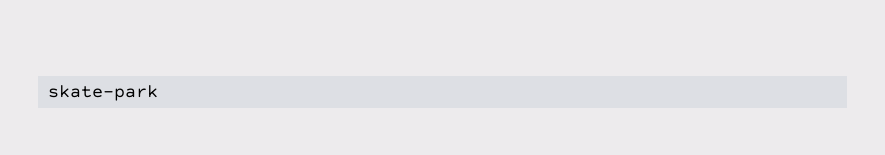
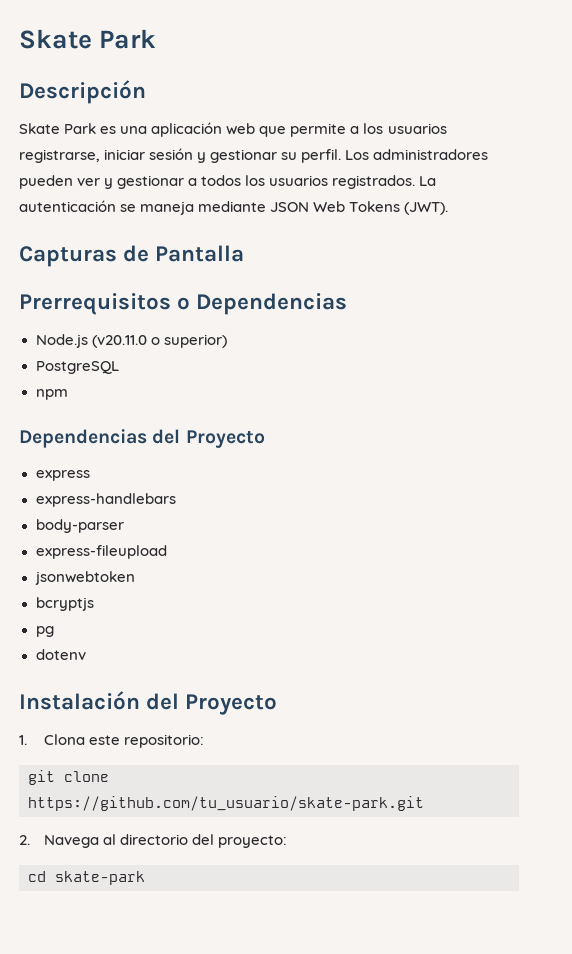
(48, 93) none -> [19,29,157,49] [19,80,146,104] [19,122,447,137] [19,148,489,163] [19,175,437,189] [19,200,449,215] [19,245,245,267] [19,293,348,315] [35,334,227,348] [35,361,119,374] [35,389,68,400] [19,429,265,448] [35,470,90,481] [35,493,176,507] [35,519,124,533] [35,545,167,559] [34,571,135,585] [35,597,94,611] [35,626,54,637] [35,649,86,660] [19,691,278,715] [19,734,205,748] [28,770,109,785] [28,796,424,811] [19,834,288,848] [28,871,46,882] Skate Park // Descripción // Skate Park es una aplicación web que permite a los usuarios registrarse, iniciar sesión y gestionar su perfil. Los administradores pueden ver y gestionar a todos los usuarios registrados. La autenticación se maneja mediante JSON Web Tokens (JWT). // Capturas de Pantalla // Prerrequisitos o Dependencias // Node.js (v20.11.0 o superior) // PostgreSQL // npm // Dependencias del Proyecto // express // express-handlebars // body-parser // express-fileupload // jsonwebtoken // bcryptjs // pg // dotenv // Instalación del Proyecto // 1. Clona este repositorio: // git clone https://github.com/tu_usuario/skate-park.git // 2. Navega al directorio del proyecto: // cd

